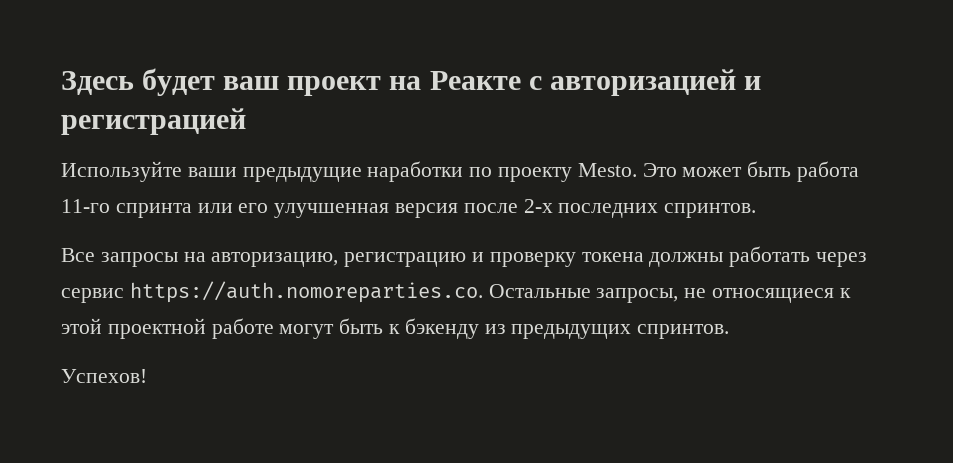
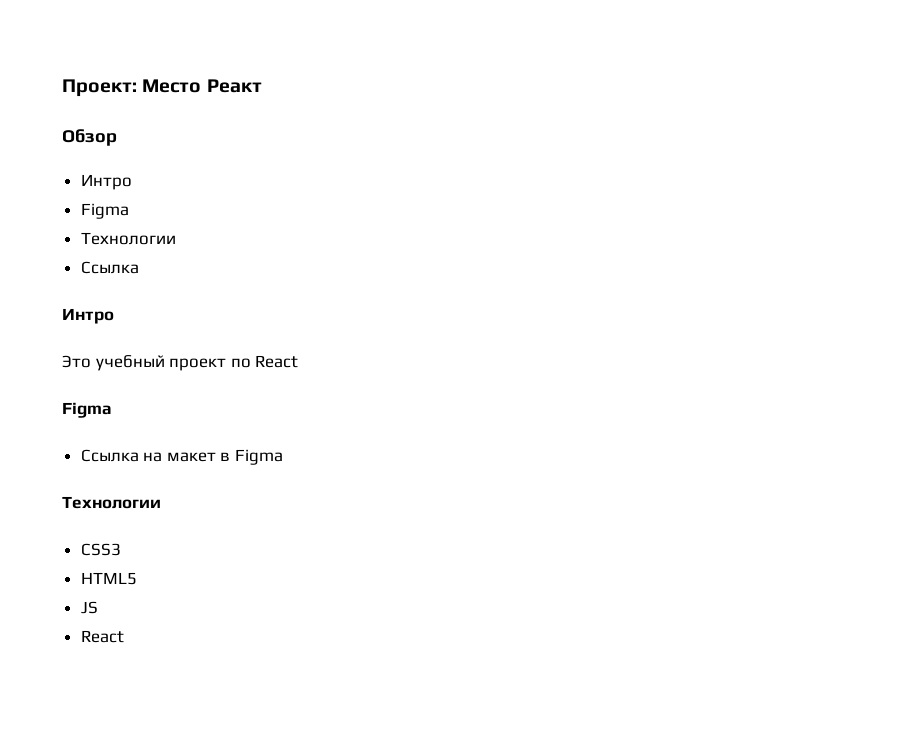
[61,68,761,96] [61,108,246,135] [61,161,860,182] [61,199,757,218] [61,246,868,267] [61,281,851,303] [61,318,730,339] [61,369,147,383] Здесь будет ваш проект на Реакте с авторизацией и регистрацией // Используйте ваши предыдущие наработки по проекту Mesto. Это может быть работа 11-го спринта или его улучшенная версия после 2-х последних спринтов. // Все запросы на авторизацию, регистрацию и проверку токена должны работать через сервис https://auth.nomoreparties.co. Остальные запросы, не относящиеся к этой проектной работе могут быть к бэкенду из предыдущих спринтов. // Успехов! -> [62,79,262,97] [62,129,117,146] [80,174,132,190] [80,203,129,219] [80,232,176,245] [80,261,139,274] [62,308,114,324] [62,355,299,371] [62,402,112,418] [80,449,284,465] [62,496,161,509] [80,543,121,556] [80,572,137,585] [80,601,98,614] [80,630,124,643] Проект: Место Реакт // Обзор // Интро // Figma // Технологии // Ссылка // Интро // Это учебный проект по React // Figma // Ссылка на макет в Figma // Технологии // CSS3 // HTML5 // JS // React

